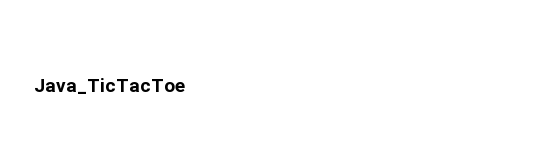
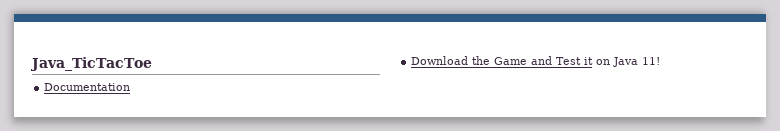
(185, 86) none -> [44,83,131,91] [411,56,661,67] // Documentation // Download the Game and Test it on Java 11!

